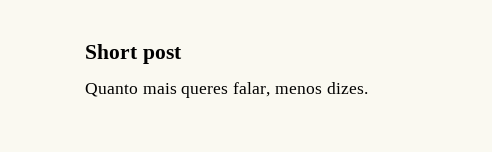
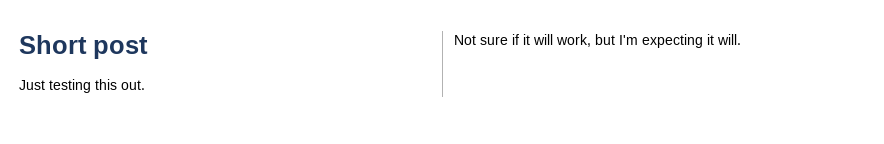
[85,82,368,98] Quanto mais queres falar, menos dizes. -> [19,79,145,93] [454,34,741,48] Just testing this out. // Not sure if it will work, but I'm expecting it will.

